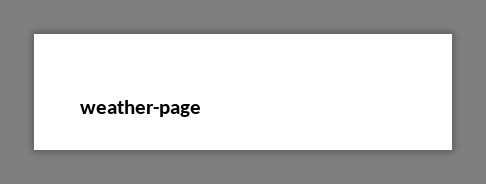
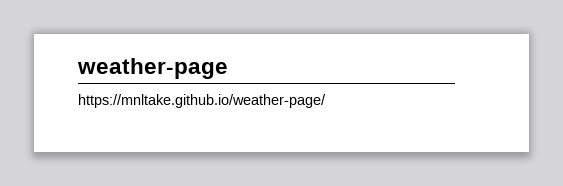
(201, 108) none -> [78,94,326,108] // https://mnltake.github.io/weather-page/

